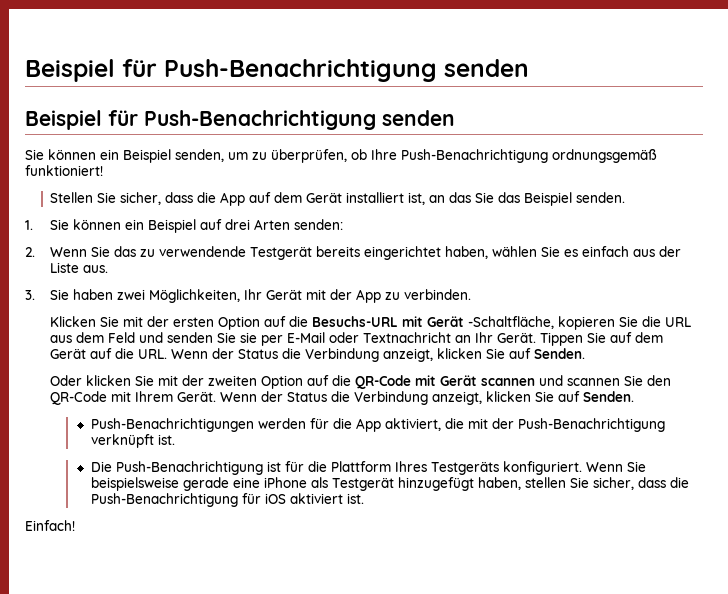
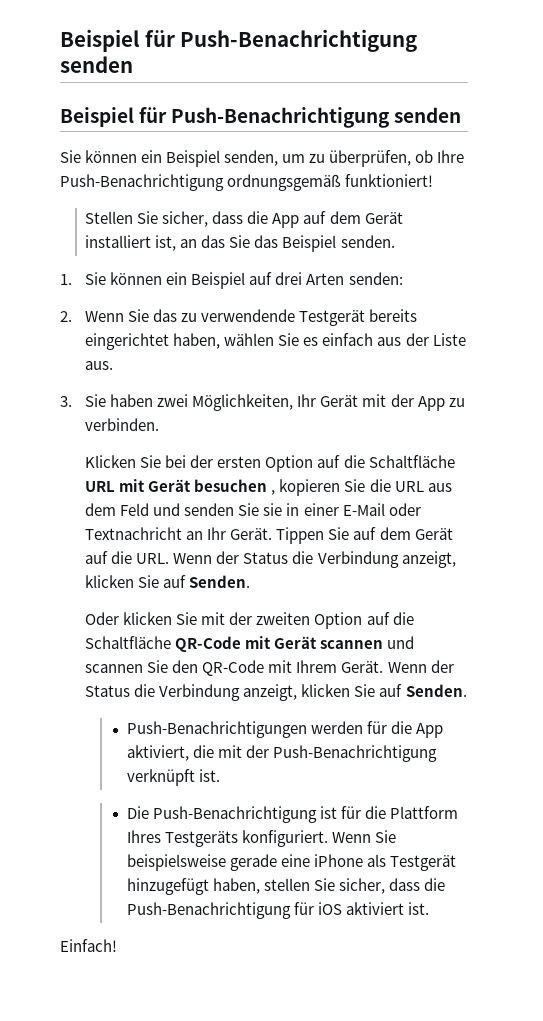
[123,316,144,327] mit -> [165,455,187,468] bei
[312,316,555,329] Besuchs-URL mit Gerät -Schaltfläche, -> [368,455,455,468] [85,479,276,495] Schaltfläche URL mit Gerät besuchen ,
[261,335,284,346] per -> [286,503,339,516] in einer
(352, 380) none -> [85,636,172,649] Schaltfläche

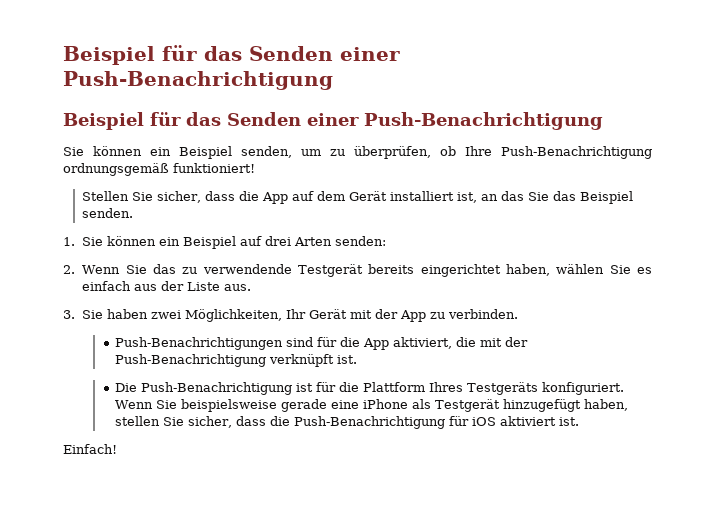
[60,29,418,52] [60,56,133,73] [60,107,462,128] Beispiel für Push-Benachrichtigung senden // Beispiel für Push-Benachrichtigung senden -> [63,45,400,65] [63,71,333,90] [63,112,603,130] Beispiel für das Senden einer Push-Benachrichtigung // Beispiel für das Senden einer Push-Benachrichtigung
[85,455,455,472] [85,479,452,496] [85,503,421,516] [85,527,453,544] [85,551,456,568] [85,575,251,588] [85,612,414,629] [85,636,415,652] [85,660,454,676] [85,684,467,701] // Klicken Sie bei der ersten Option auf die Schaltfläche URL mit Gerät besuchen , kopieren Sie die URL aus dem Feld und senden Sie sie in einer E-Mail oder Textnachricht an Ihr Gerät. Tippen Sie auf dem Gerät auf die URL. Wenn der Status die Verbindung anzeigt, klicken Sie auf Senden. // Oder klicken Sie mit der zweiten Option auf die Schaltfläche QR-Code mit Gerät scannen und scannen Sie den QR-Code mit Ihrem Gerät. Wenn der Status die Verbindung anzeigt, klicken Sie auf Senden. -> (519, 314) none
[310,721,363,734] werden -> [286,337,314,347] sind

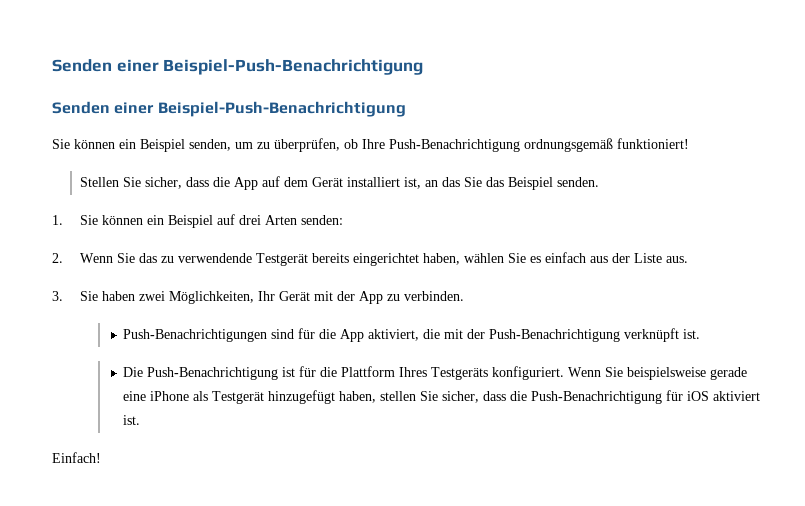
[63,45,400,65] [63,71,333,90] [63,112,603,130] Beispiel für das Senden einer Push-Benachrichtigung // Beispiel für das Senden einer Push-Benachrichtigung -> [52,59,424,75] [52,101,406,117] Senden einer Beispiel-Push-Benachrichtigung // Senden einer Beispiel-Push-Benachrichtigung

